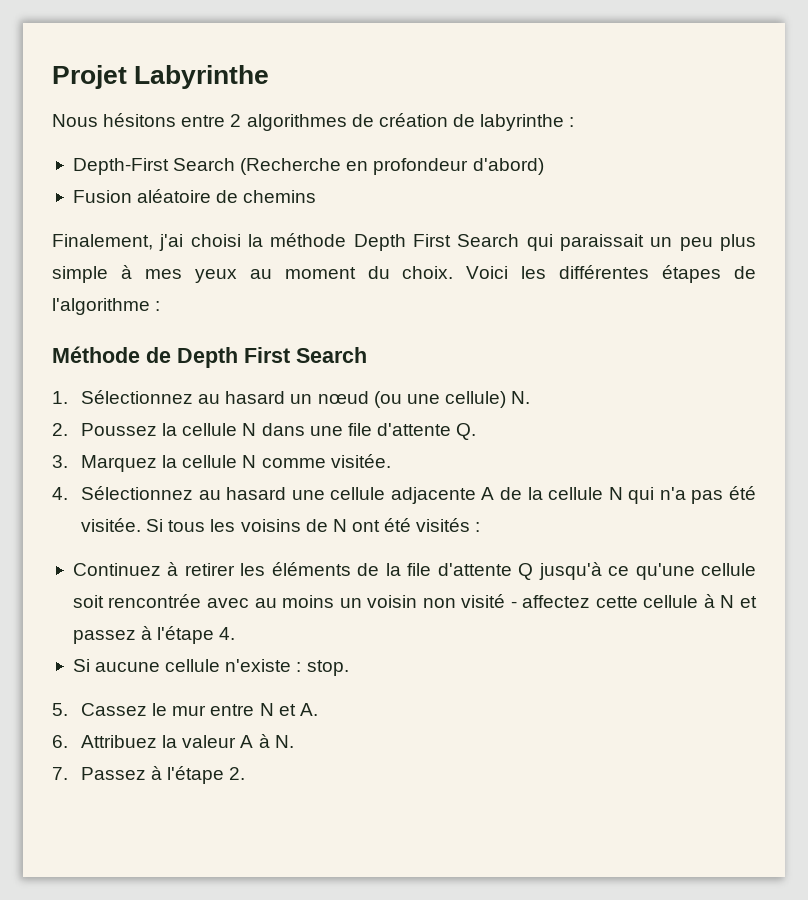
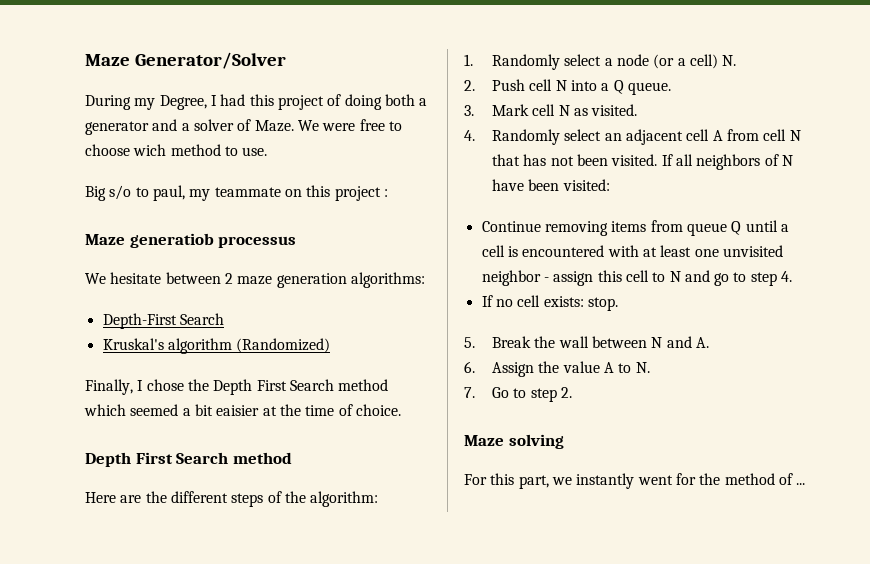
[52,65,270,89] [52,113,575,131] [72,158,544,175] [72,189,317,203] [52,233,756,251] [52,265,756,283] [52,298,161,315] [52,346,367,368] [52,390,531,408] [52,423,477,440] [52,454,391,472] [52,486,756,504] [81,518,481,532] [72,562,756,580] [72,594,757,608] [72,626,236,644] [72,659,349,676] [52,703,318,716] [52,734,294,748] [52,766,246,784] Projet Labyrinthe // Nous hésitons entre 2 algorithmes de création de labyrinthe : // Depth-First Search (Recherche en profondeur d'abord) // Fusion aléatoire de chemins // Finalement, j'ai choisi la méthode Depth First Search qui paraissait un peu plus simple à mes yeux au moment du choix. Voici les différentes étapes de l'algorithme : // Méthode de Depth First Search // 1. Sélectionnez au hasard un nœud (ou une cellule) N. // 2. Poussez la cellule N dans une file d'attente Q. // 3. Marquez la cellule N comme visitée. // 4. Sélectionnez au hasard une cellule adjacente A de la cellule N qui n'a pas été visitée. Si tous les voisins de N ont été visités : // Continuez à retirer les éléments de la file d'attente Q jusqu'à ce qu'une cellule soit rencontrée avec au moins un voisin non visité - affectez cette cellule à N et passez à l'étape 4. // Si aucune cellule n'existe : stop. // 5. Cassez le mur entre N et A. // 6. Attribuez la valeur A à N. // 7. Passez à l'étape 2. -> [85,52,286,69] [85,94,428,110] [85,119,402,135] [85,144,268,156] [85,185,388,201] [85,233,297,248] [85,272,425,288] [102,313,224,329] [102,338,331,354] [85,379,389,395] [84,404,401,416] [85,452,292,467] [85,491,379,507] [464,54,737,70] [464,79,671,95] [464,104,638,116] [464,129,801,145] [491,154,793,170] [491,179,610,191] [481,220,789,236] [481,245,783,257] [481,270,793,286] [481,295,618,311] [464,336,709,348] [464,361,650,377] [464,387,572,402] [464,434,564,449] [464,473,806,489] Maze Generator/Solver // During my Degree, I had this project of doing both a generator and a solver of Maze. We were free to choose wich method to use. // Big s/o to paul, my teammate on this project : // Maze generatiob processus // We hesitate between 2 maze generation algorithms: // Depth-First Search // Kruskal's algorithm (Randomized) // Finally, I chose the Depth First Search method which seemed a bit eaisier at the time of choice. // Depth First Search method // Here are the different steps of the algorithm: // 1. Randomly select a node (or a cell) N. // 2. Push cell N into a Q queue. // 3. Mark cell N as visited. // 4. Randomly select an adjacent cell A from cell N that has not been visited. If all neighbors of N have been visited: // Continue removing items from queue Q until a cell is encountered with at least one unvisited neighbor - assign this cell to N and go to step 4. // If no cell exists: stop. // 5. Break the wall between N and A. // 6. Assign the value A to N. // 7. Go to step 2. // Maze solving // For this part, we instantly went for the method of ...

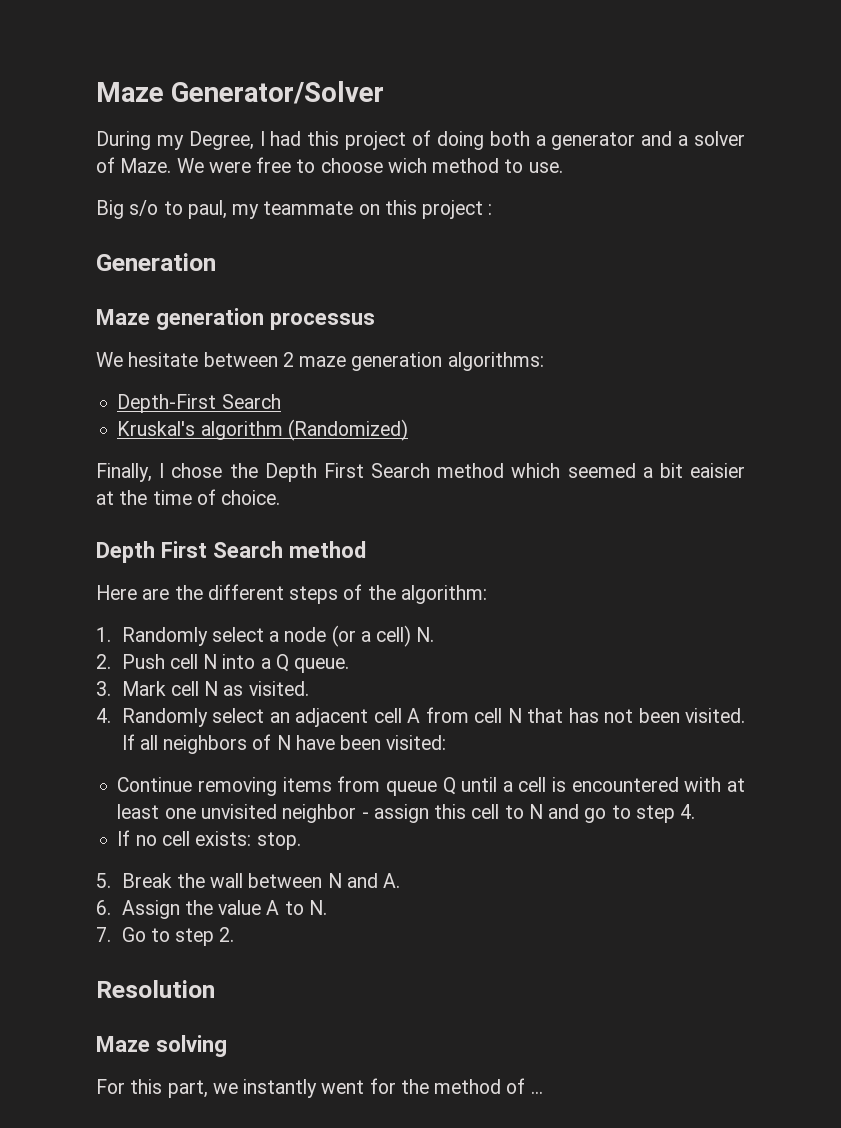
[85,233,214,248] // Maze generatiob -> [96,253,216,271] [96,308,264,330] // Generation // Maze generation
(572, 392) none -> [96,980,215,998] // Resolution

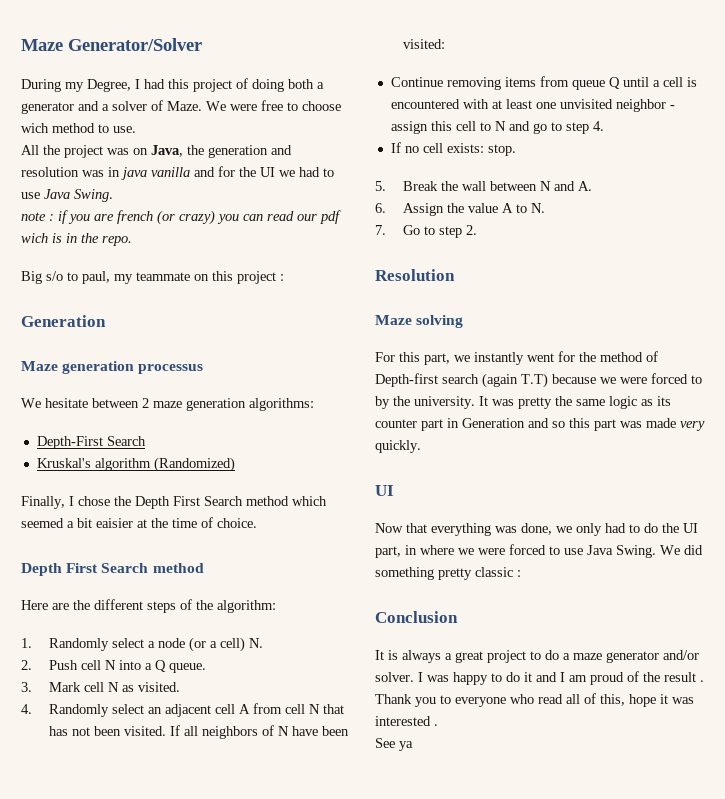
(563, 167) none -> [21,145,292,158] [21,166,334,180] [21,189,113,202] [21,210,341,225] [21,233,132,246] // All the project was on Java, the generation and resolution was in java vanilla and for the UI we had to use Java Swing. // note : if you are french (or crazy) you can read our pdf wich is in the repo.
[530,1091,543,1094] ... -> [375,373,702,388] [375,396,671,409] [375,418,705,431] [375,440,421,453] [375,485,394,496] [375,523,698,536] [375,544,703,558] [375,567,521,580] [375,611,458,623] [375,650,699,663] [375,671,704,685] [375,693,694,707] [375,716,438,726] [375,738,413,751] Depth-first search (again T.T) because we were forced to by the university. It was pretty the same logic as its counter part in Generation and so this part was made very quickly. // UI // Now that everything was done, we only had to do the UI part, in where we were forced to use Java Swing. We did something pretty classic : // Conclusion // It is always a great project to do a maze generator and/or solver. I was happy to do it and I am proud of the result . Thank you to everyone who read all of this, hope it was interested . // See ya

